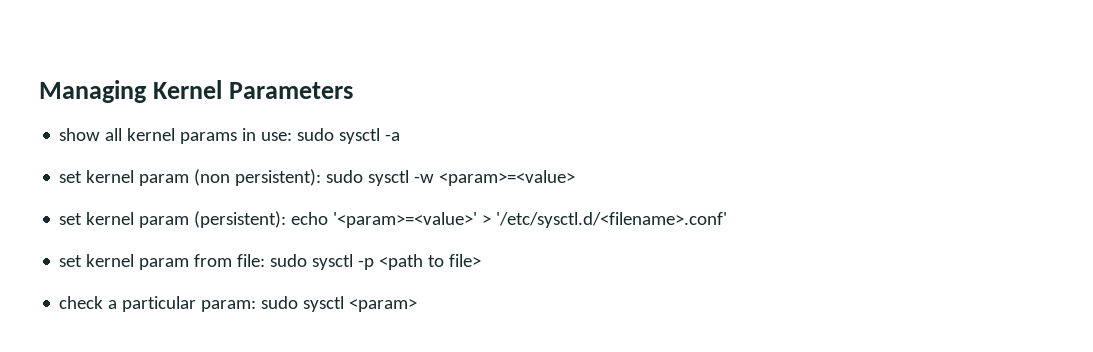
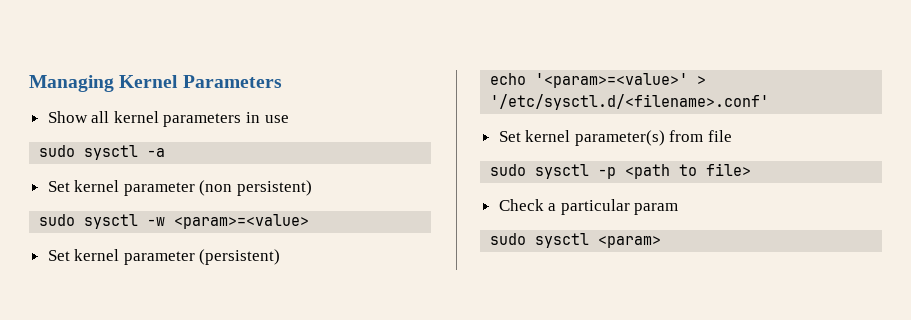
[59,128,101,141] show -> [47,111,88,123] Show
[180,128,293,144] params in use: -> [163,112,289,127] parameters in use //
[59,169,322,186] set kernel param (non persistent): -> [47,180,313,196] Set kernel parameter (non persistent) //
[59,211,287,228] set kernel param (persistent): -> [47,249,281,265] Set kernel parameter (persistent) //
[59,254,266,270] set kernel param from file: -> [498,130,733,146] Set kernel parameter(s) from file //
[59,296,104,309] check -> [498,199,544,211] Check
[201,300,257,312] param: -> [634,203,679,215] param //

